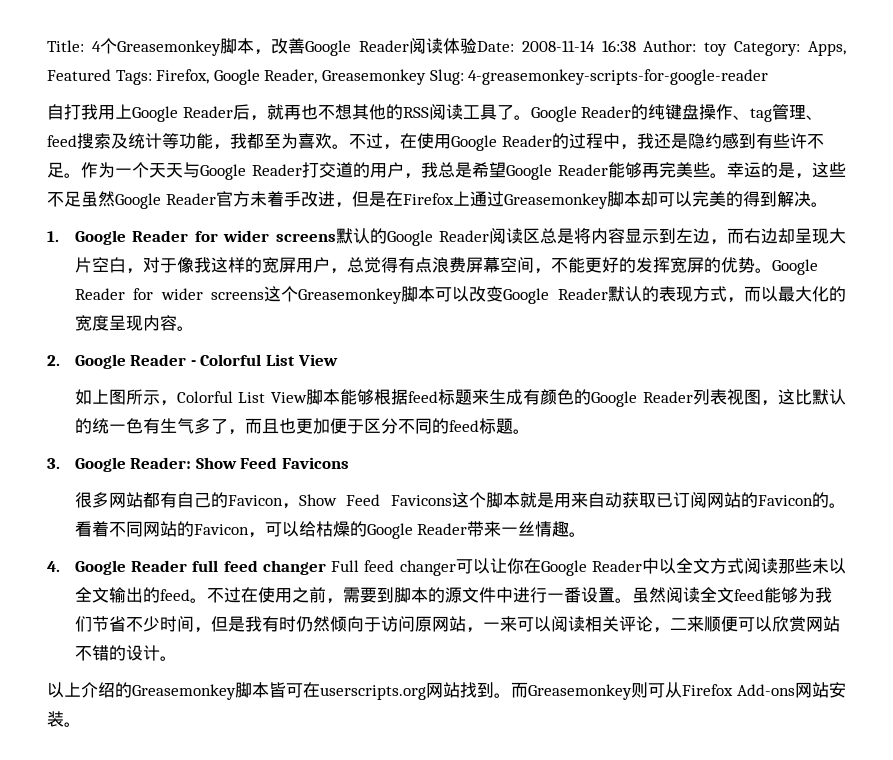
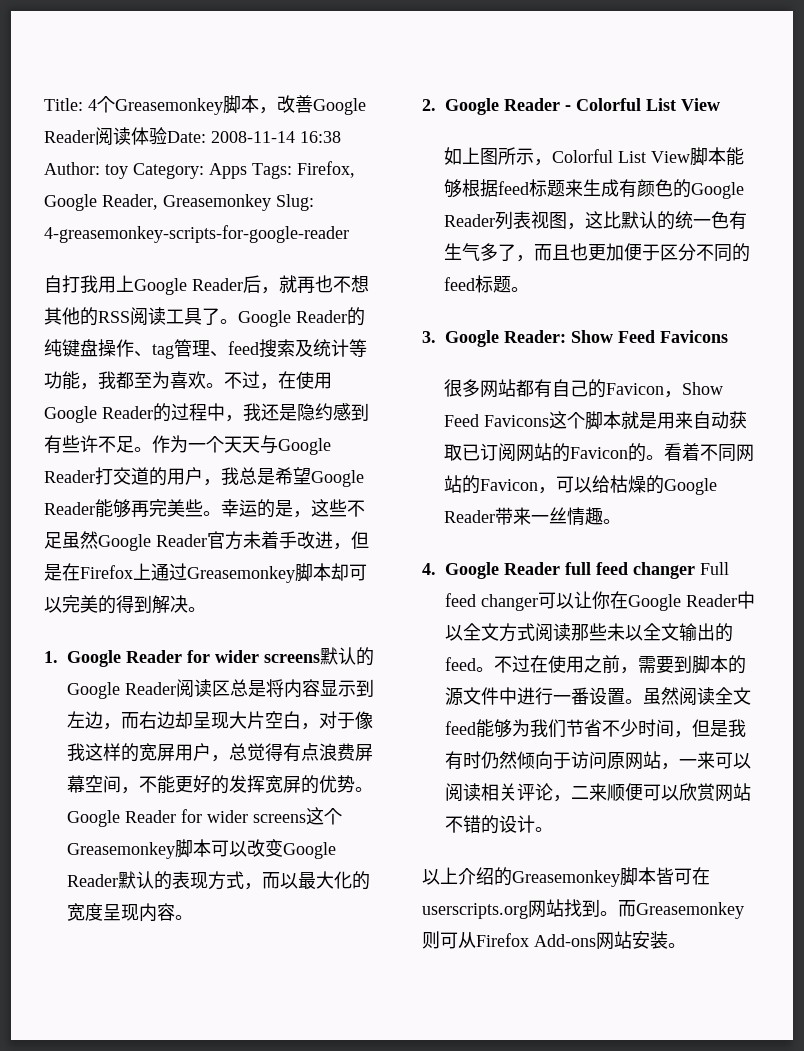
[808,41,846,56] [47,69,111,81] Apps, Featured -> [209,163,247,179] Apps

